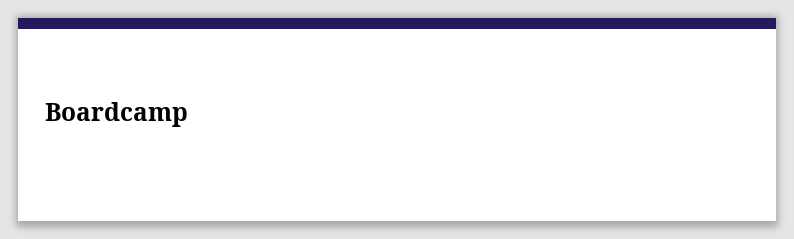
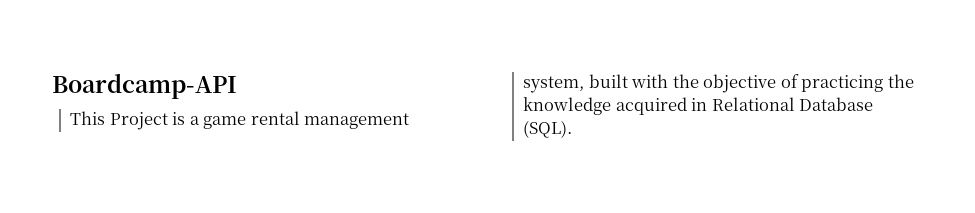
[45,102,188,127] Boardcamp -> [52,73,237,99] [70,111,410,130] [523,74,914,93] [523,97,874,115] [523,120,573,138] Boardcamp-API // This Project is a game rental management system, built with the objective of practicing the knowledge acquired in Relational Database (SQL).

